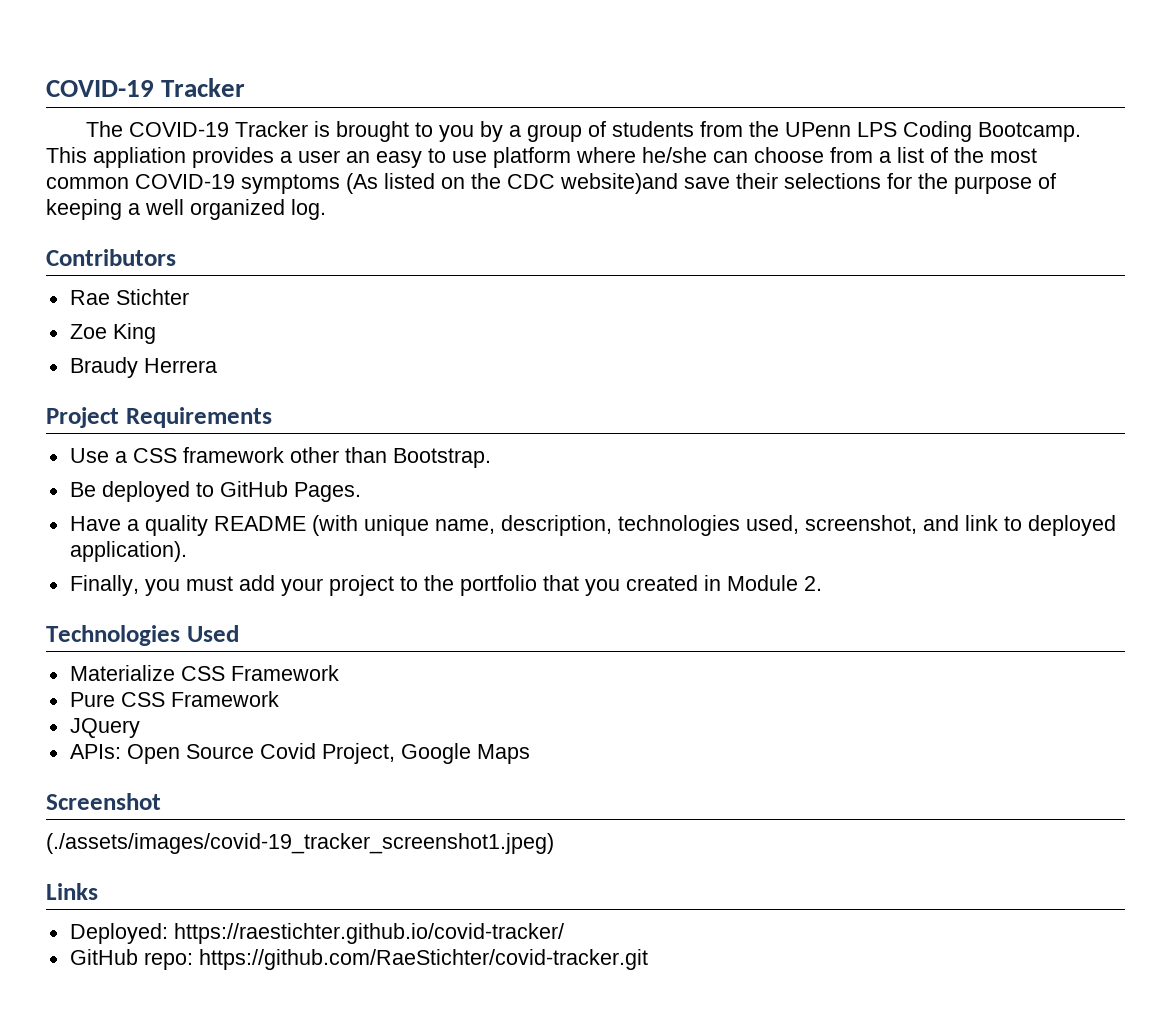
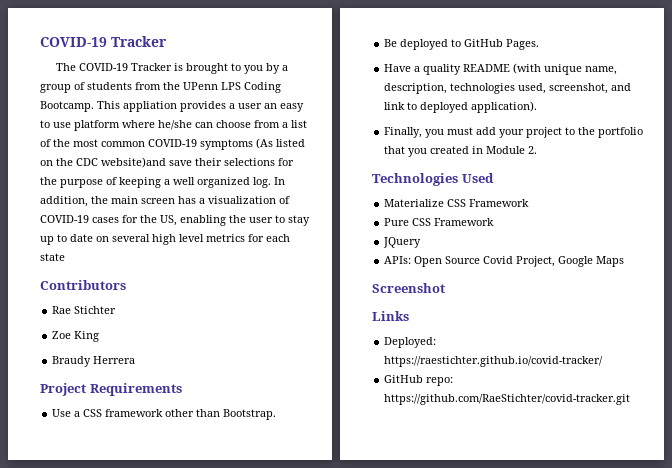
(326, 209) none -> [274,177,285,185] [40,196,290,207] [40,215,310,226] [40,234,290,245] [40,253,65,261] In addition, the main screen has a visualization of COVID-19 cases for the US, enabling the user to stay up to date on several high level metrics for each state
[46,833,554,854] // (./assets/images/covid-19_tracker_screenshot1.jpeg) -> (445, 288) none

